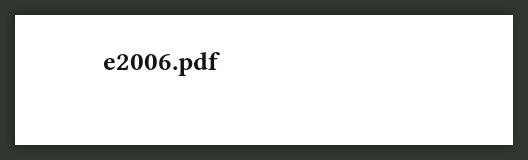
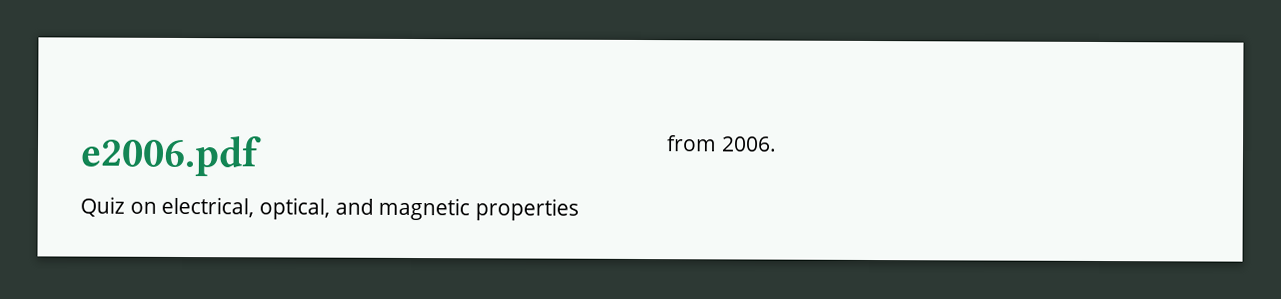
(220, 64) none -> [80,196,580,221] [666,135,777,152] // Quiz on electrical, optical, and magnetic properties from 2006.

